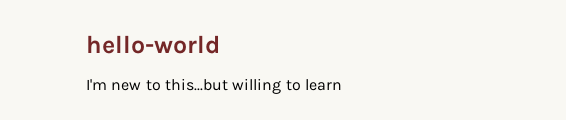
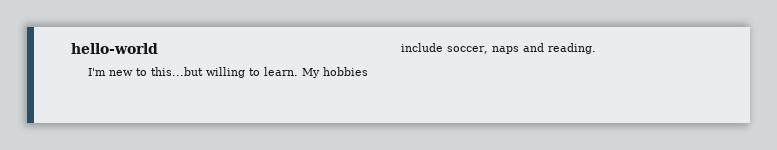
[304,79,342,91] learn -> [264,67,369,78] [401,43,596,54] learn. My hobbies include soccer, naps and reading.

